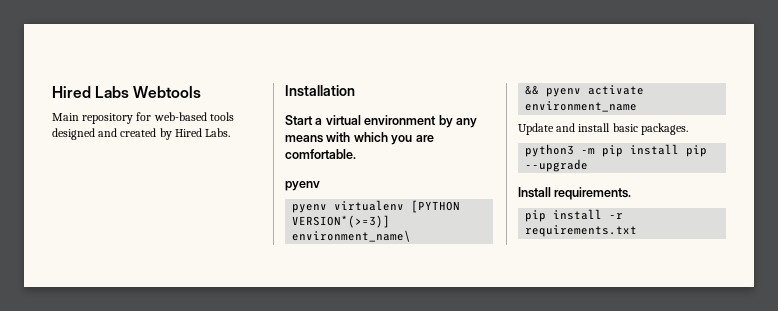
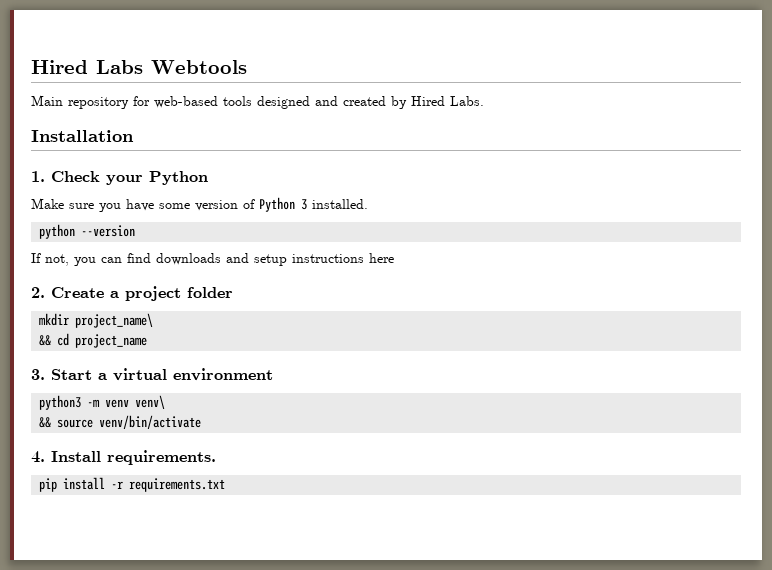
[285,115,477,128] [285,132,434,145] [285,149,356,159] [285,181,320,191] [292,200,461,213] [292,215,391,228] [292,230,412,242] [525,85,645,97] [525,101,638,112] [518,123,688,135] [525,144,708,157] [525,159,589,172] Start a virtual environment by any means with which you are comfortable. // pyenv // pyenv virtualenv [PYTHON VERSION*(>=3)] environment_name\ // && pyenv activate environment_name // Update and install basic packages. // python3 -m pip install pip --upgrade // -> [31,171,208,185] [31,197,368,212] [39,224,136,239] [31,253,394,266] [31,286,233,301] [39,313,154,328] [39,333,148,348] [31,368,273,381] [39,395,166,410] [39,415,202,429] [31,451,45,463] 1. Check your Python // Make sure you have some version of Python 3 installed. // python --version // If not, you can find downloads and setup instructions here // 2. Create a project folder // mkdir project_name\ // && cd project_name // 3. Start a virtual environment // python3 -m venv venv\ // && source venv/bin/activate // 4.

